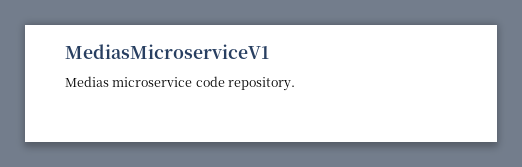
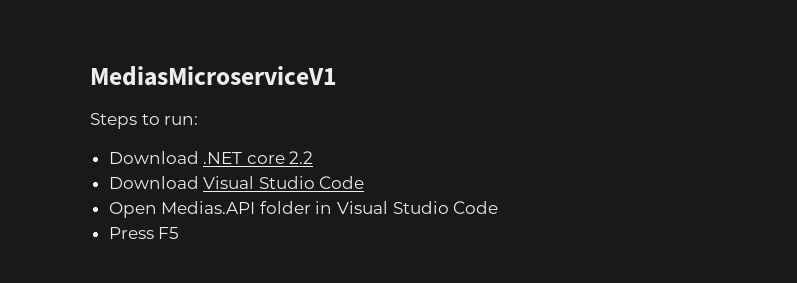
[65,76,296,91] Medias microservice code repository. -> [90,113,199,129] [108,151,314,164] [108,176,365,189] [108,201,499,218] [108,227,180,239] Steps to run: // Download .NET core 2.2 // Download Visual Studio Code // Open Medias.API folder in Visual Studio Code // Press F5

